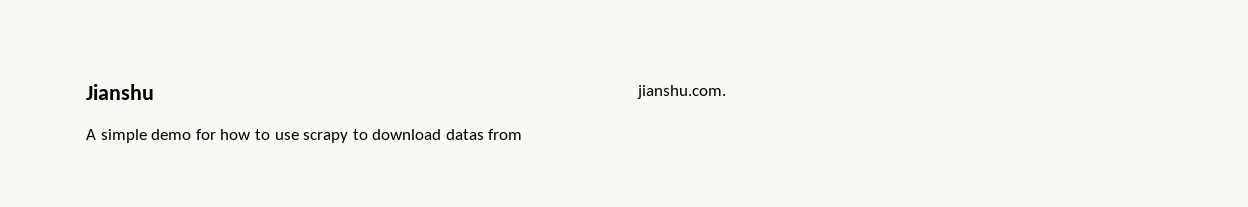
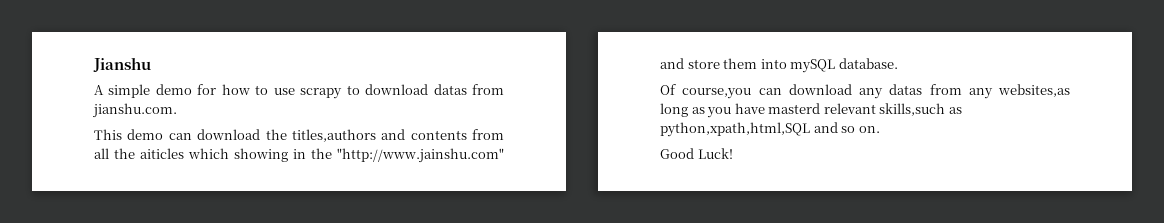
(726, 92) none -> [94,129,504,142] [94,148,504,163] [660,58,898,73] [660,84,1070,99] [660,103,962,118] [660,122,880,137] [660,148,733,159] // This demo can download the titles,authors and contents from all the aiticles which showing in the "http://www.jainshu.com" and store them into mySQL database. // Of course,you can download any datas from any websites,as long as you have masterd relevant skills,such as python,xpath,html,SQL and so on. // Good Luck!

